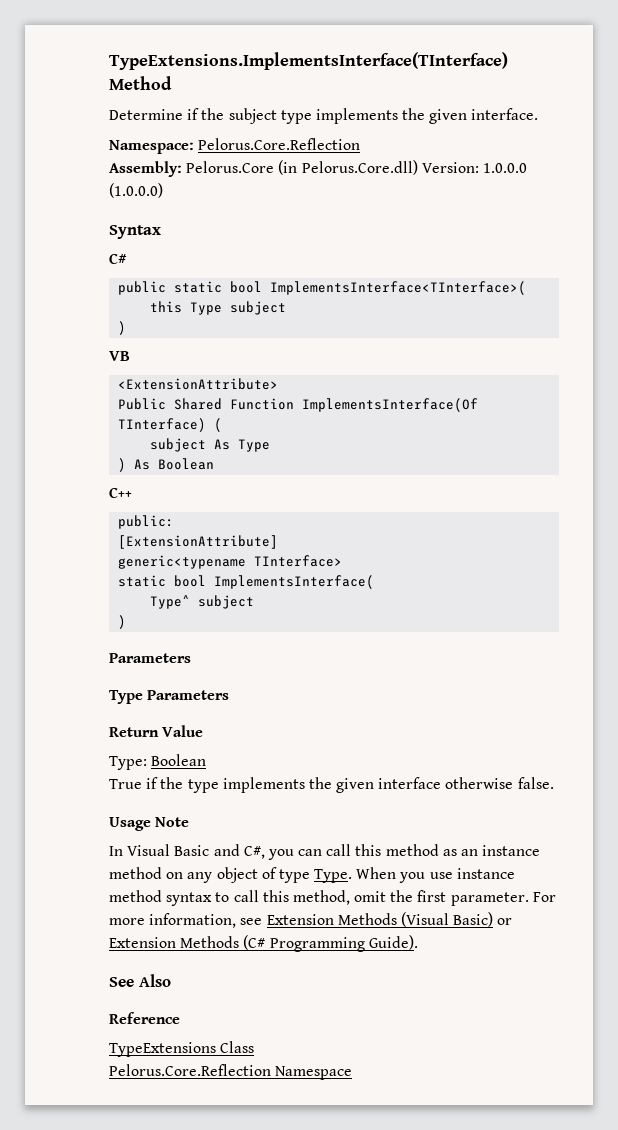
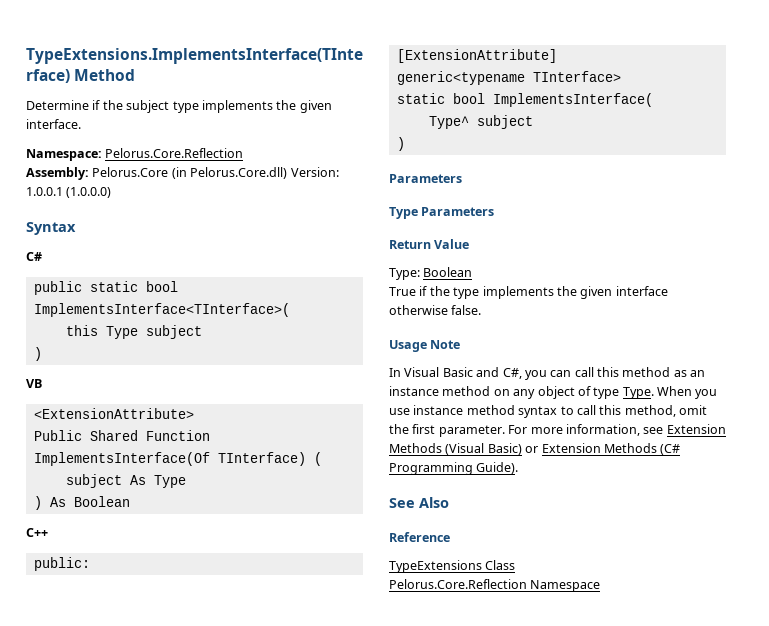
[482,163,527,173] 1.0.0.0 -> [26,187,63,196] 1.0.0.1

